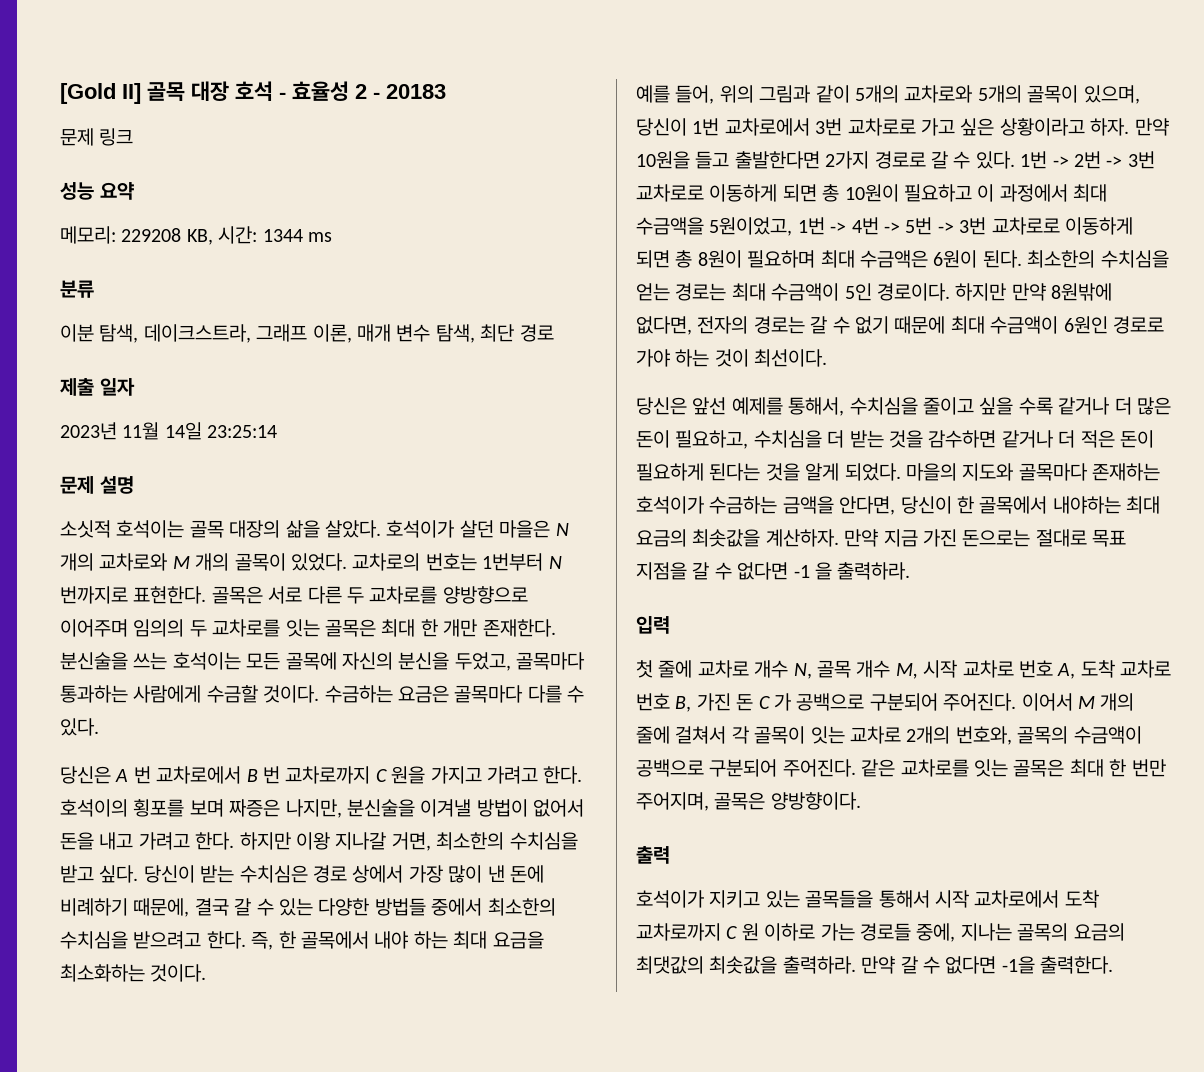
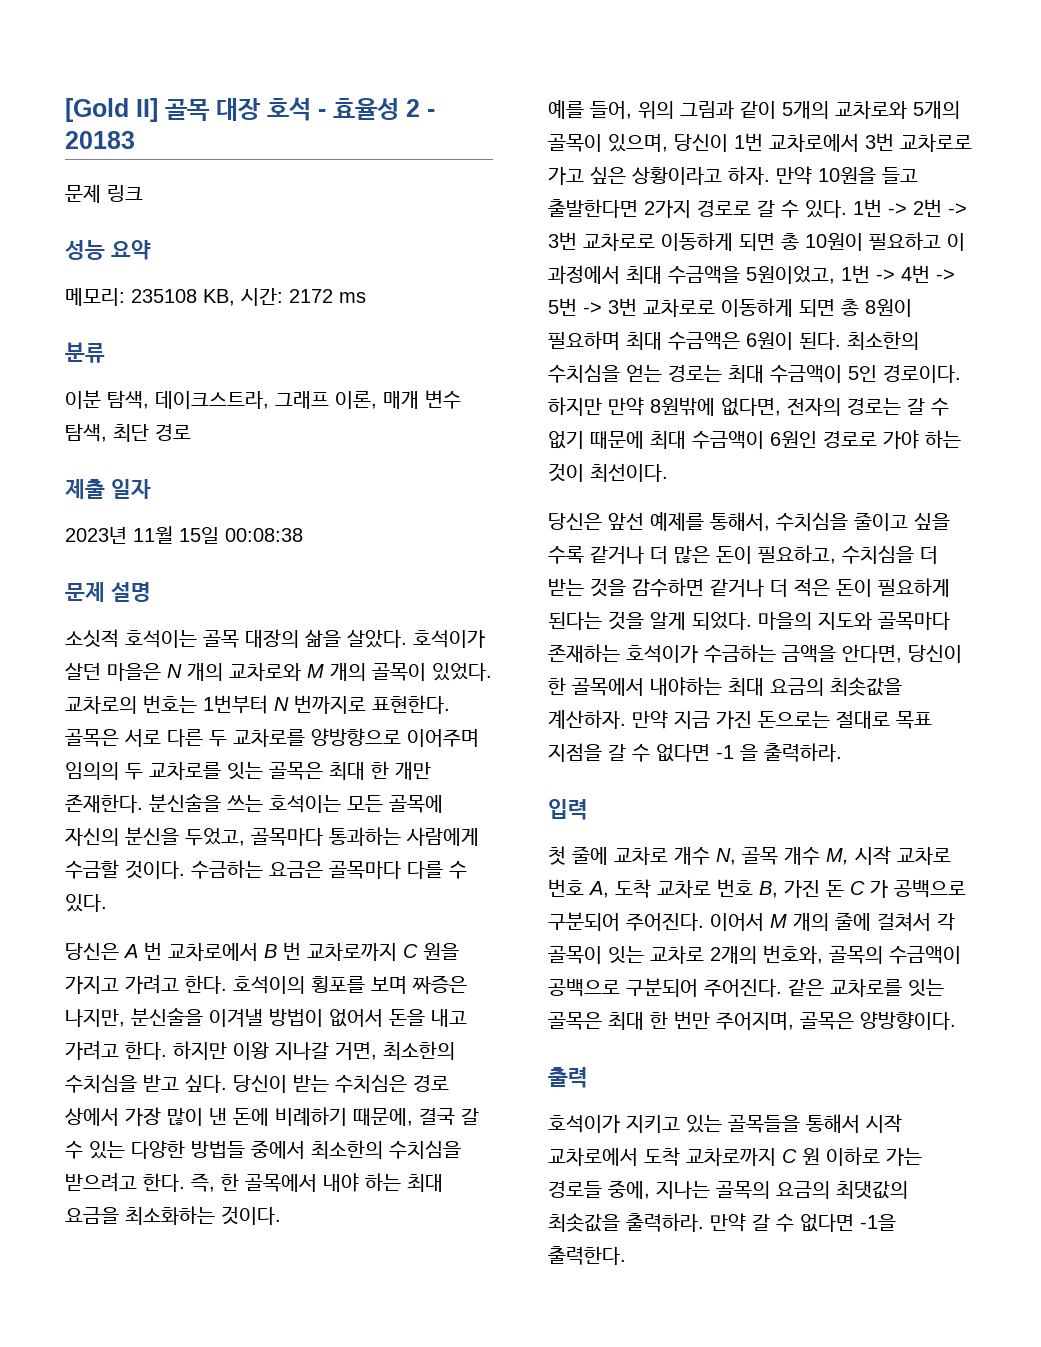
[121,228,182,242] 229208 -> [131,289,197,303] 235108
[262,229,303,242] 1344 -> [289,289,333,303] 2172
[164,422,278,440] 14일 23:25:14 -> [179,527,303,544] 15일 00:08:38

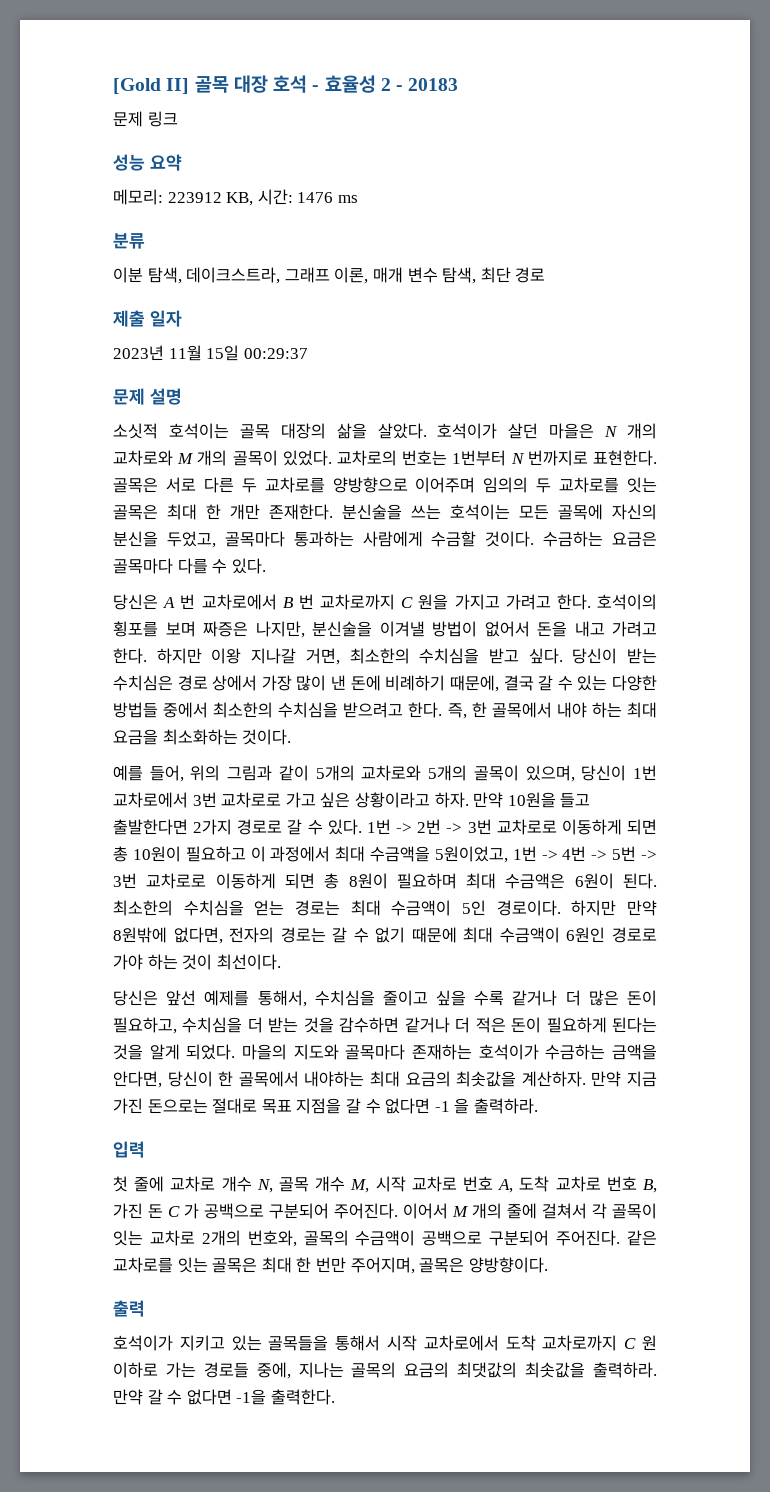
[131,289,197,303] 235108 -> [167,192,222,203] 223912
[289,289,333,303] 2172 -> [297,192,334,203] 1476
[225,528,303,542] 00:08:38 -> [243,348,308,359] 00:29:37

